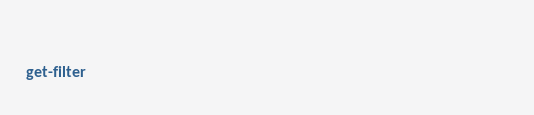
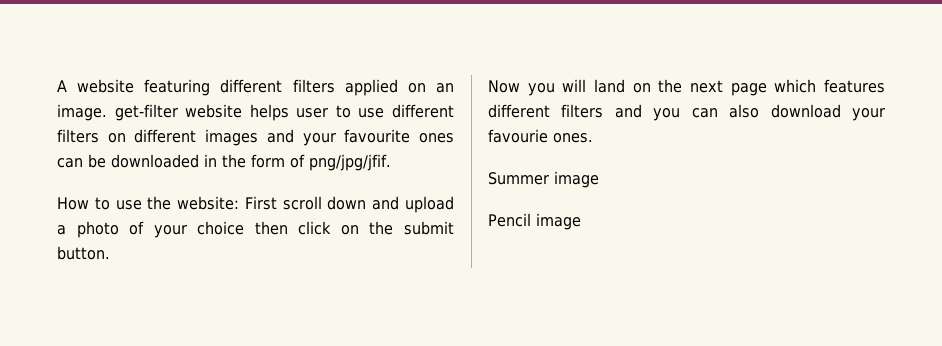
[26,66,86,80] get-filter -> [57,79,455,96] [57,104,454,121] [57,129,455,146] [57,154,391,171] [57,196,455,213] [57,221,454,238] [57,246,110,260] [488,79,885,96] [488,104,885,121] [488,129,593,143] [488,171,599,188] [488,213,581,230] A website featuring different filters applied on an image. get-filter website helps user to use different filters on different images and your favourite ones can be downloaded in the form of png/jpg/jfif. // How to use the website: First scroll down and upload a photo of your choice then click on the submit button. // Now you will land on the next page which features different filters and you can also download your favourie ones. // Summer image // Pencil image

